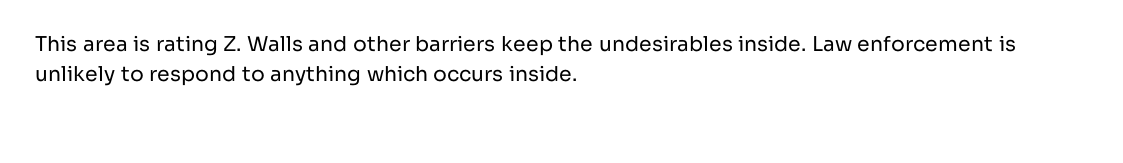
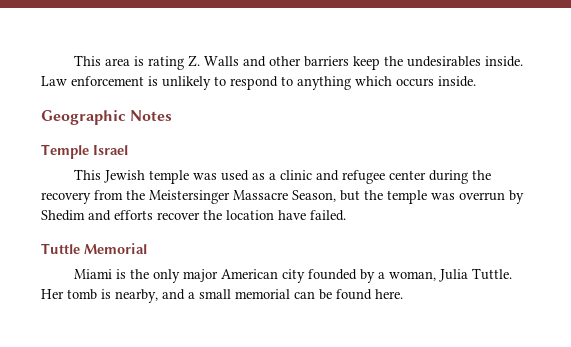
(577, 73) none -> [41,110,173,125] [41,144,128,159] [73,169,491,184] [41,190,524,204] [41,210,346,221] [41,243,147,254] [73,268,512,283] [41,289,403,303] // Geographic Notes // Temple Israel // This Jewish temple was used as a clinic and refugee center during the recovery from the Meistersinger Massacre Season, but the temple was overrun by Shedim and efforts recover the location have failed. // Tuttle Memorial // Miami is the only major American city founded by a woman, Julia Tuttle. Her tomb is nearby, and a small memorial can be found here.

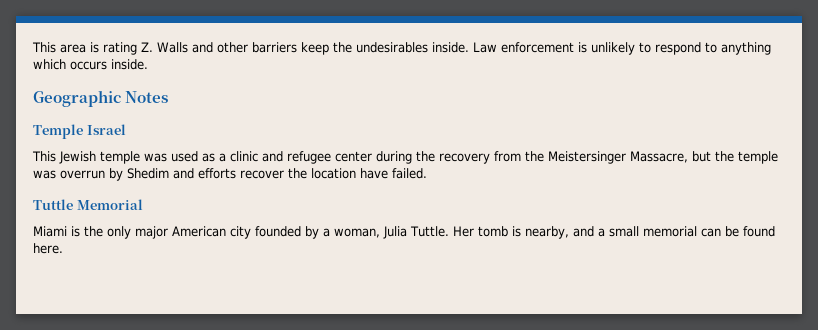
[233,190,336,202] Massacre Season, -> [630,151,688,163] Massacre,

